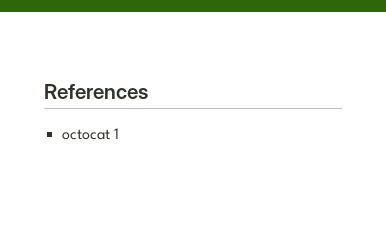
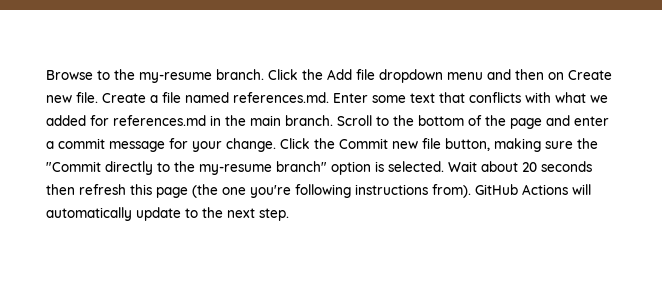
[44,84,148,99] [61,128,119,140] References // octocat 1 -> [46,69,612,83] [46,92,608,103] [46,115,609,129] [46,138,598,152] [46,161,592,175] [46,184,591,198] [46,207,289,221] Browse to the my-resume branch. Click the Add file dropdown menu and then on Create new file. Create a file named references.md. Enter some text that conflicts with what we added for references.md in the main branch. Scroll to the bottom of the page and enter a commit message for your change. Click the Commit new file button, making sure the "Commit directly to the my-resume branch" option is selected. Wait about 20 seconds then refresh this page (the one you're following instructions from). GitHub Actions will automatically update to the next step.

